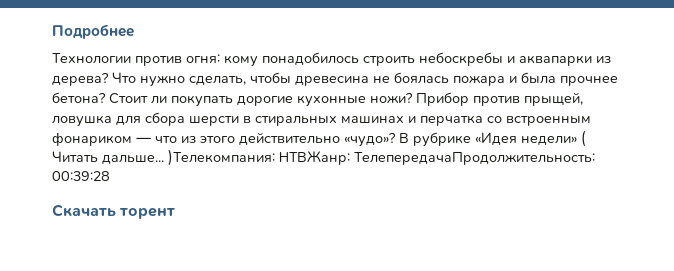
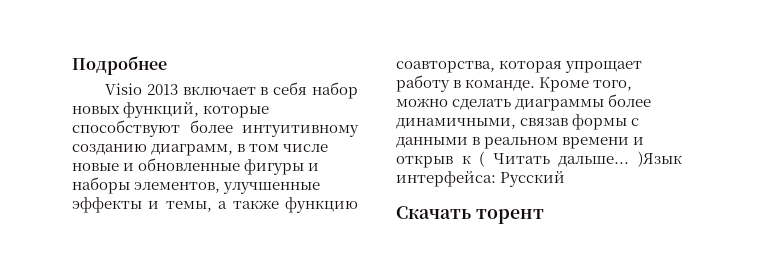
[52,52,611,67] [52,72,618,87] [52,92,583,107] [51,112,591,127] [52,130,586,147] [52,149,595,166] [52,171,110,181] Технологии против огня: кому понадобилось строить небоскребы и аквапарки из дерева? Что нужно сделать, чтобы древесина не боялась пожара и была прочнее бетона? Стоит ли покупать дорогие кухонные ножи? Прибор против прыщей, ловушка для сбора шерсти в стиральных машинах и перчатка со встроенным фонариком — что из этого действительно «чудо»? В рубрике «Идея недели» ( Читать дальше... )Телекомпания: НТВЖанр: ТелепередачаПродолжительность: 00:39:28 -> [104,82,358,99] [72,101,270,118] [72,120,359,137] [72,144,329,156] [72,158,320,175] [72,177,321,194] [72,197,358,213] [396,60,643,73] [396,75,633,92] [396,94,652,111] [396,114,640,130] [396,137,645,149] [396,151,682,168] [396,170,566,187] Visio 2013 включает в себя набор новых функций, которые способствуют более интуитивному созданию диаграмм, в том числе новые и обновленные фигуры и наборы элементов, улучшенные эффекты и темы, а также функцию соавторства, которая упрощает работу в команде. Кроме того, можно сделать диаграммы более динамичными, связав формы с данными в реальном времени и открыв к ( Читать дальше... )Язык интерфейса: Русский

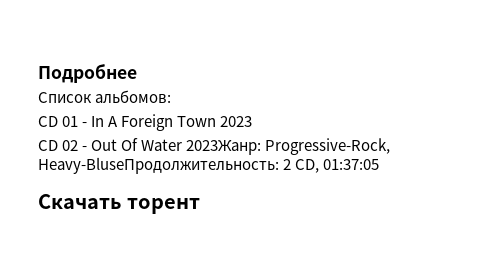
[104,82,358,99] [72,101,270,118] [72,120,359,137] [72,144,329,156] [72,158,320,175] [72,177,321,194] [72,197,358,213] [396,60,643,73] [396,75,633,92] [396,94,652,111] [396,114,640,130] [396,137,645,149] [396,151,682,168] [396,170,566,187] Visio 2013 включает в себя набор новых функций, которые способствуют более интуитивному созданию диаграмм, в том числе новые и обновленные фигуры и наборы элементов, улучшенные эффекты и темы, а также функцию соавторства, которая упрощает работу в команде. Кроме того, можно сделать диаграммы более динамичными, связав формы с данными в реальном времени и открыв к ( Читать дальше... )Язык интерфейса: Русский -> [38,90,172,103] [38,114,253,131] [38,138,391,155] [38,157,380,174] Список альбомов: // CD 01 - In A Foreign Town 2023 // CD 02 - Out Of Water 2023Жанр: Progressive-Rock, Heavy-BluseПродолжительность: 2 CD, 01:37:05

